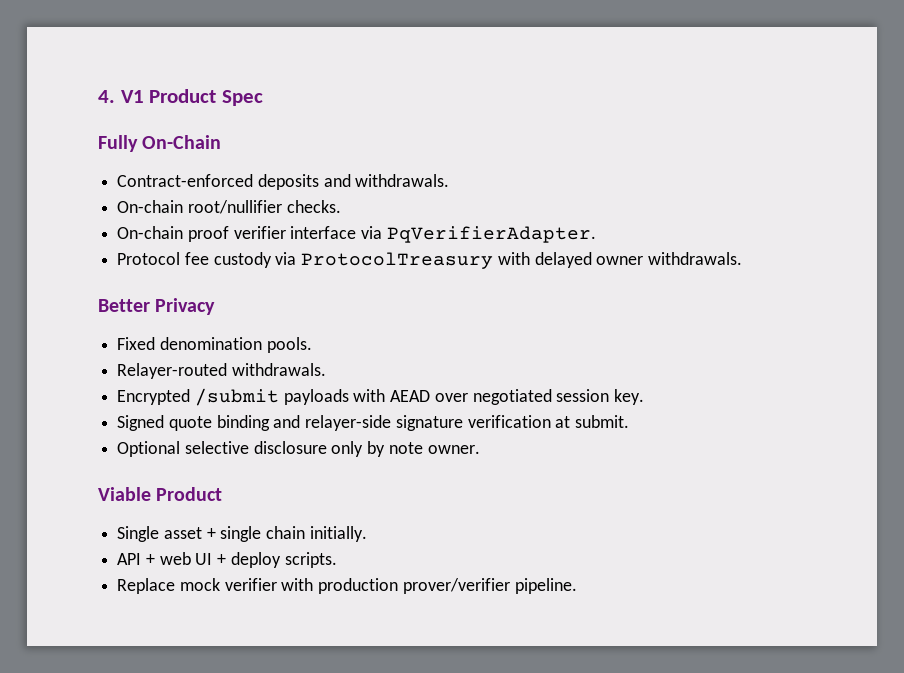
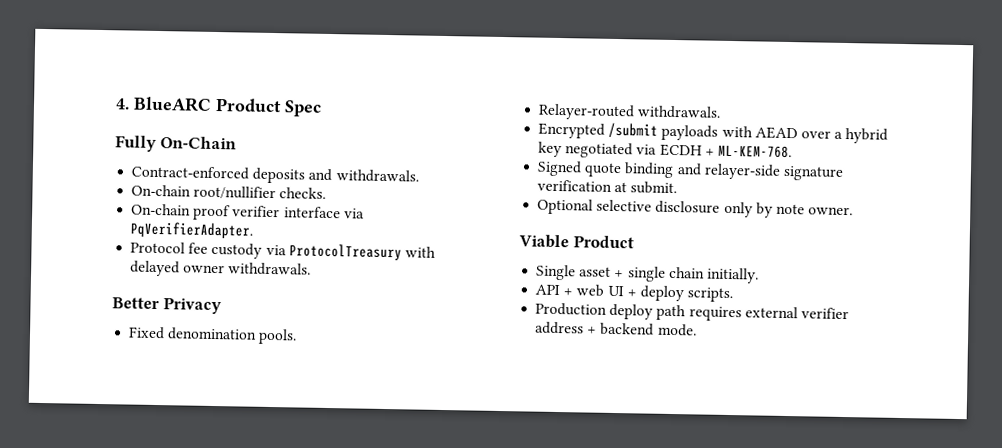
[120,90,144,103] V1 -> [133,96,212,112] BlueARC
[472,389,645,405] negotiated session key. -> [834,128,889,144] [538,141,792,159] a hybrid key negotiated via ECDH + ML-KEM-768.
[117,578,577,594] Replace mock verifier with production prover/verifier pipeline. -> [535,302,849,322] [535,321,697,337] Production deploy path requires external verifier address + backend mode.

